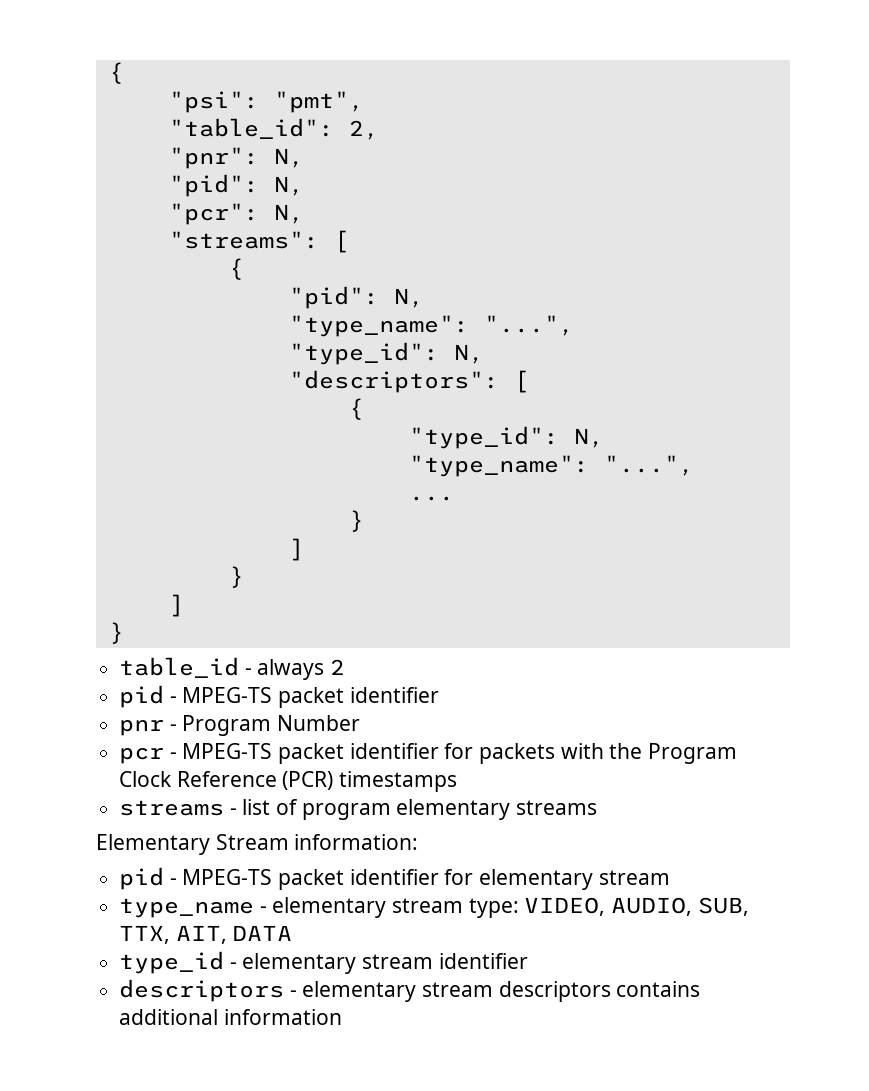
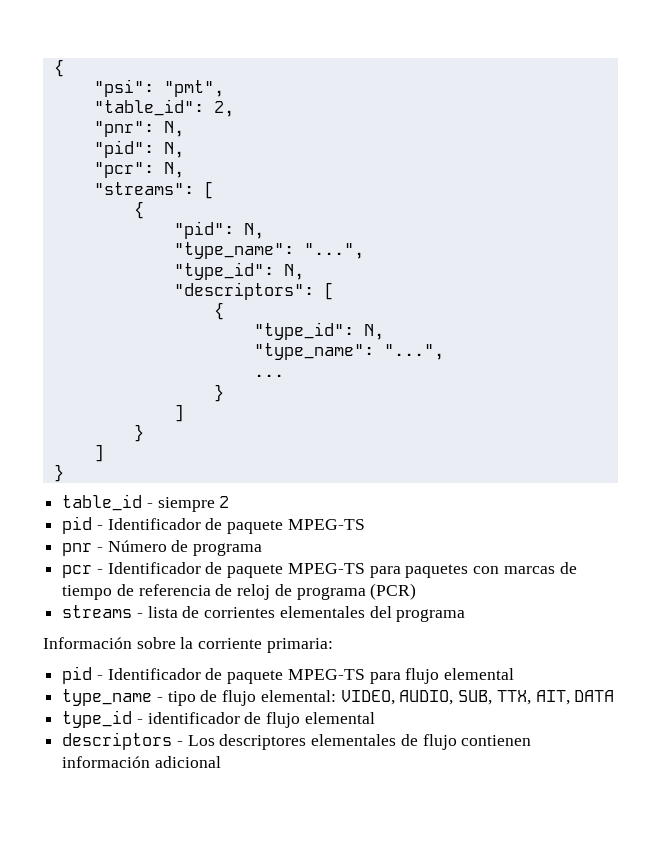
[257,659,325,680] always -> [157,497,215,512] siempre
[182,687,439,708] MPEG-TS packet identifier -> [107,518,365,534] Identificador de paquete MPEG-TS
[182,715,361,736] Program Number -> [107,540,263,556] Número de programa
[182,743,738,764] [119,771,277,787] MPEG-TS packet identifier for packets with the Program Clock Reference -> [107,562,577,578] [62,584,366,600] Identificador de paquete MPEG-TS para paquetes con marcas de tiempo de referencia de reloj de programa
[339,771,458,792] timestamps -> (417, 591) none
[242,799,598,820] [96,834,419,855] [119,867,670,890] [119,897,519,918] list of program elementary streams // Elementary Stream information: // pid - MPEG-TS packet identifier for elementary stream // type_name - elementary stream type: -> [147,606,466,622] [43,637,333,653] [62,666,515,684] [62,689,336,706] lista de corrientes elementales del programa // Información sobre la corriente primaria: // pid - Identificador de paquete MPEG-TS para flujo elemental // type_name - tipo de flujo elemental:
[242,953,528,974] [119,979,701,1002] [119,1009,342,1025] elementary stream identifier // descriptors - elementary stream descriptors contains additional information -> [147,712,375,728] [62,732,532,750] [62,756,221,768] identificador de flujo elemental // descriptors - Los descriptores elementales de flujo contienen información adicional

